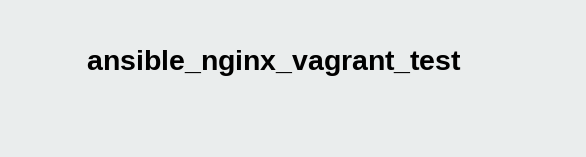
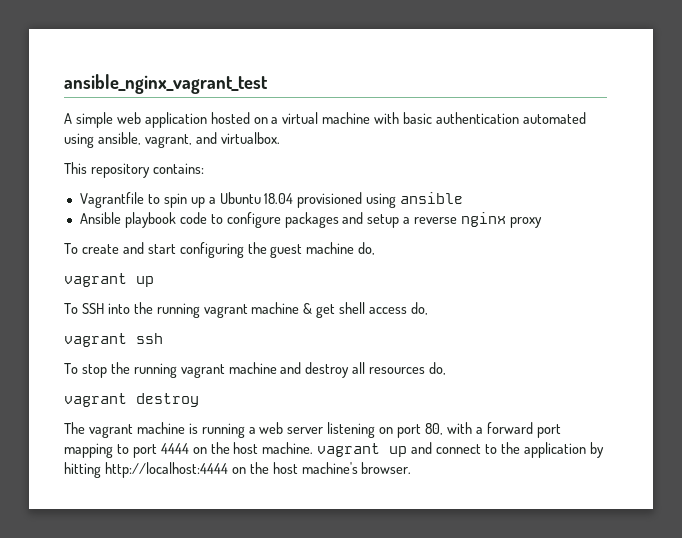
(461, 63) none -> [64,112,586,128] [64,132,280,148] [64,162,204,178] [79,192,464,208] [79,212,543,228] [64,242,376,258] [64,273,154,287] [64,302,429,318] [64,333,163,347] [64,362,447,378] [64,393,199,407] [64,422,561,438] [64,442,604,458] [64,462,412,478] // A simple web application hosted on a virtual machine with basic authentication automated using ansible, vagrant, and virtualbox. // This repository contains: // Vagrantfile to spin up a Ubuntu 18.04 provisioned using ansible // Ansible playbook code to configure packages and setup a reverse nginx proxy // To create and start configuring the guest machine do, // vagrant up // To SSH into the running vagrant machine & get shell access do, // vagrant ssh // To stop the running vagrant machine and destroy all resources do, // vagrant destroy // The vagrant machine is running a web server listening on port 80, with a forward port mapping to port 4444 on the host machine. vagrant up and connect to the application by hitting http://localhost:4444 on the host machine's browser.

